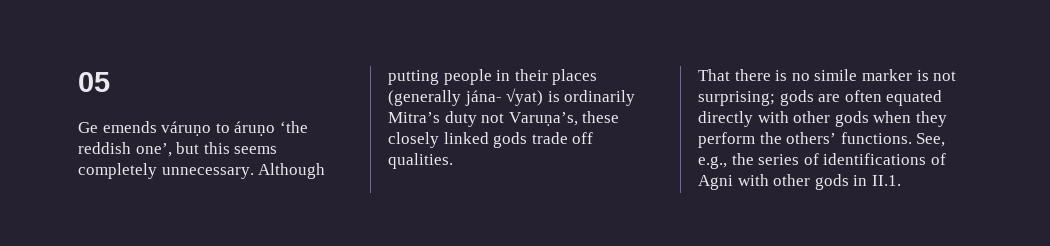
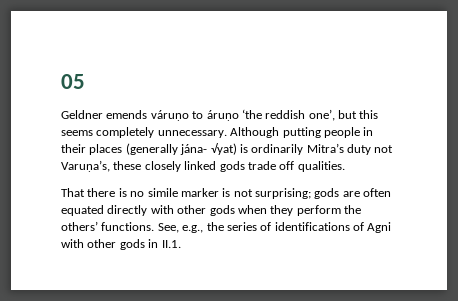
[78,122,98,133] Ge -> [61,110,103,119] Geldner

